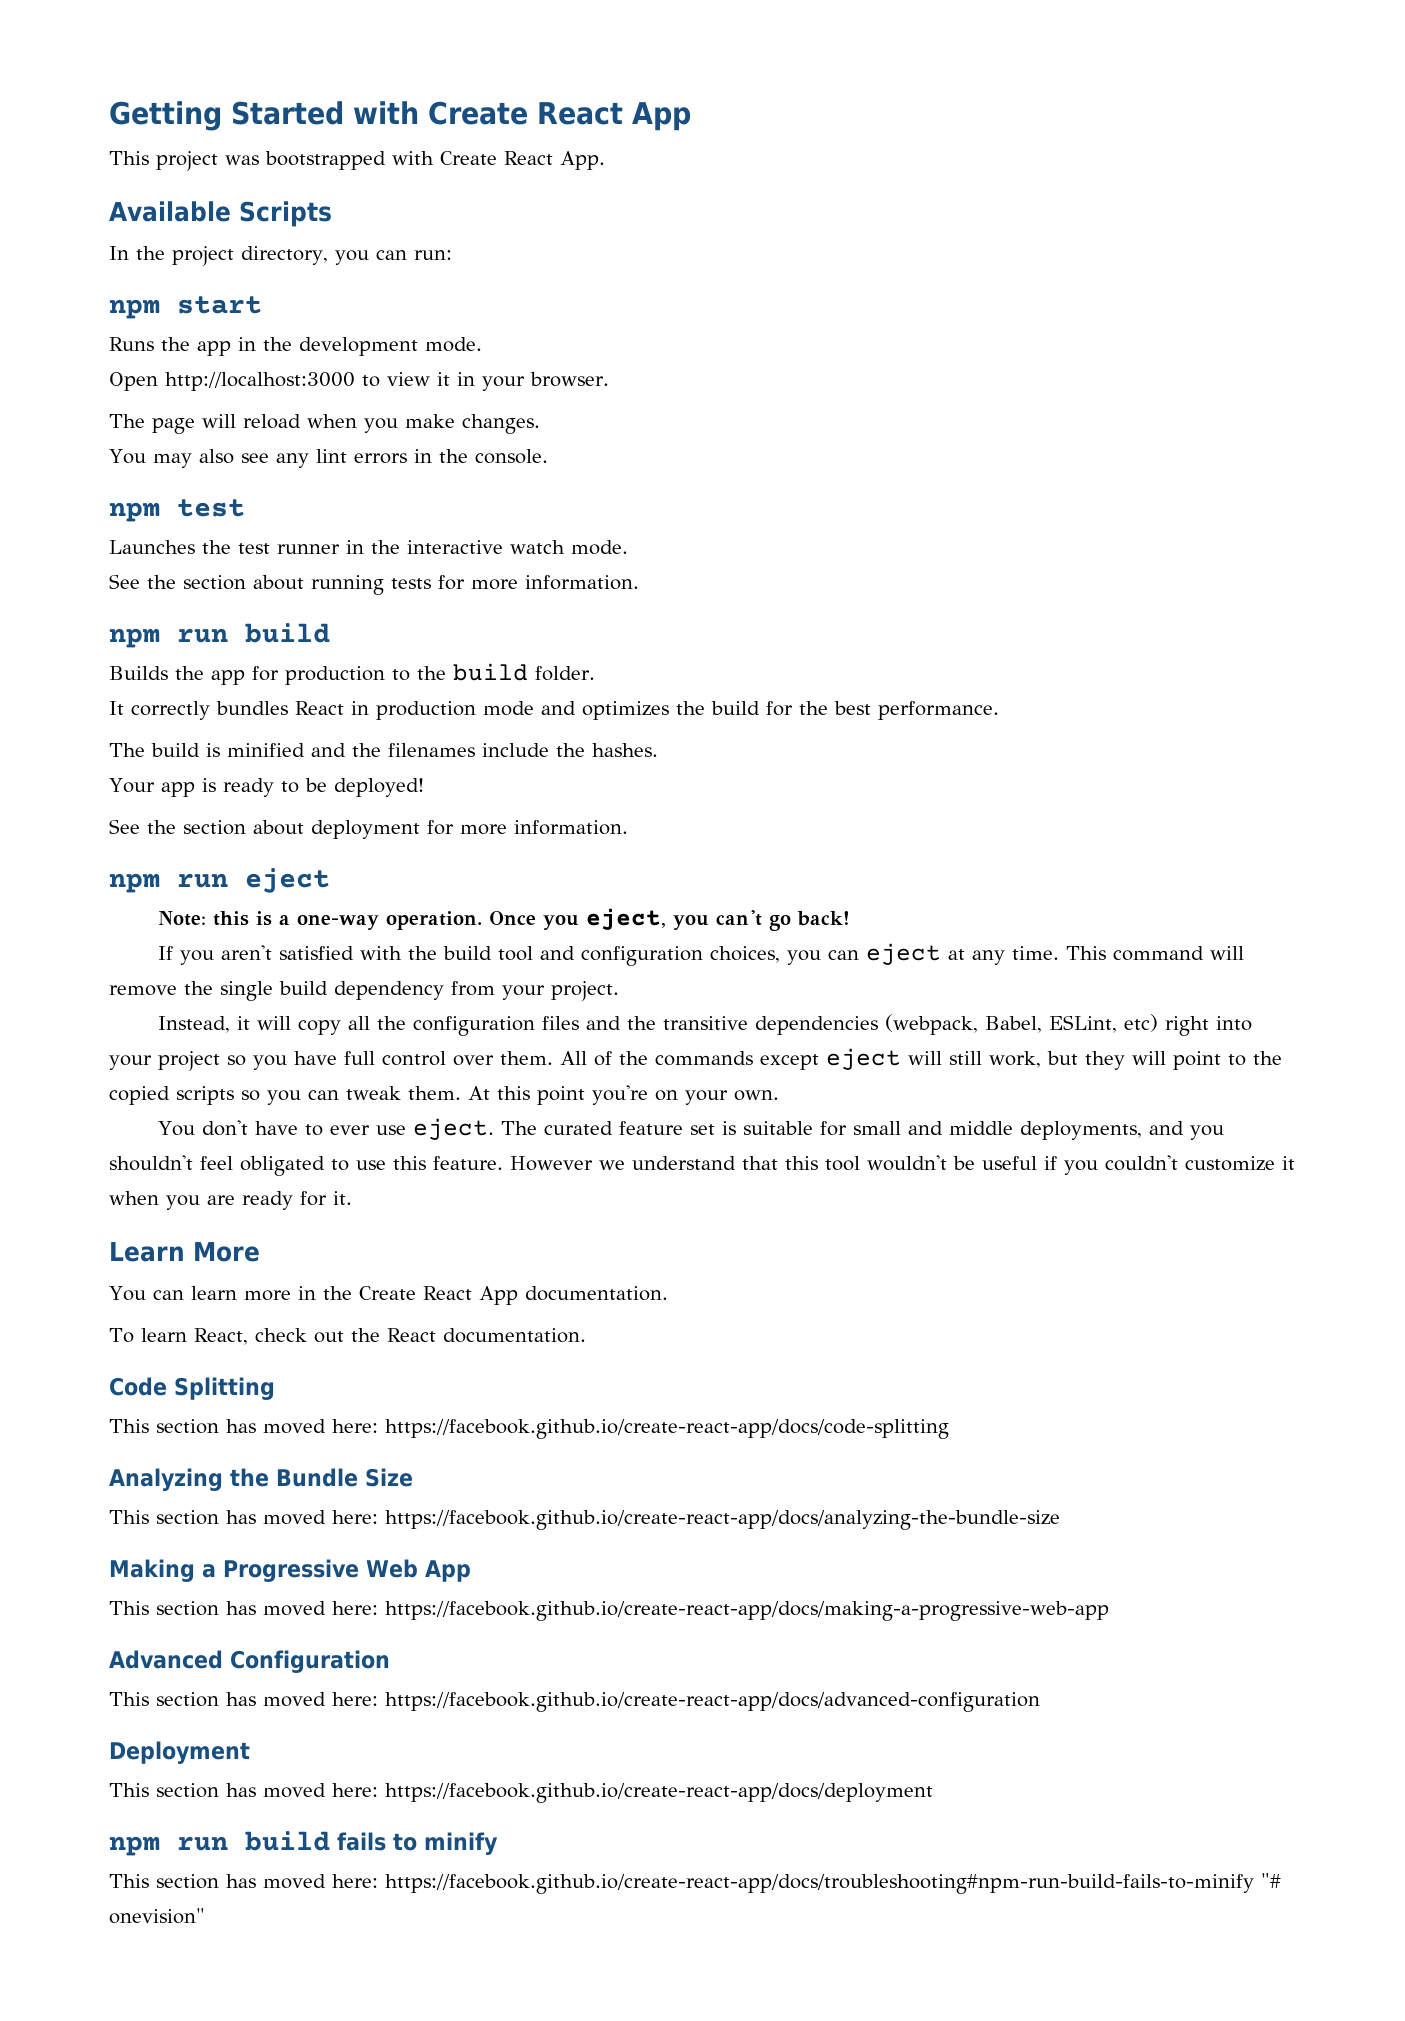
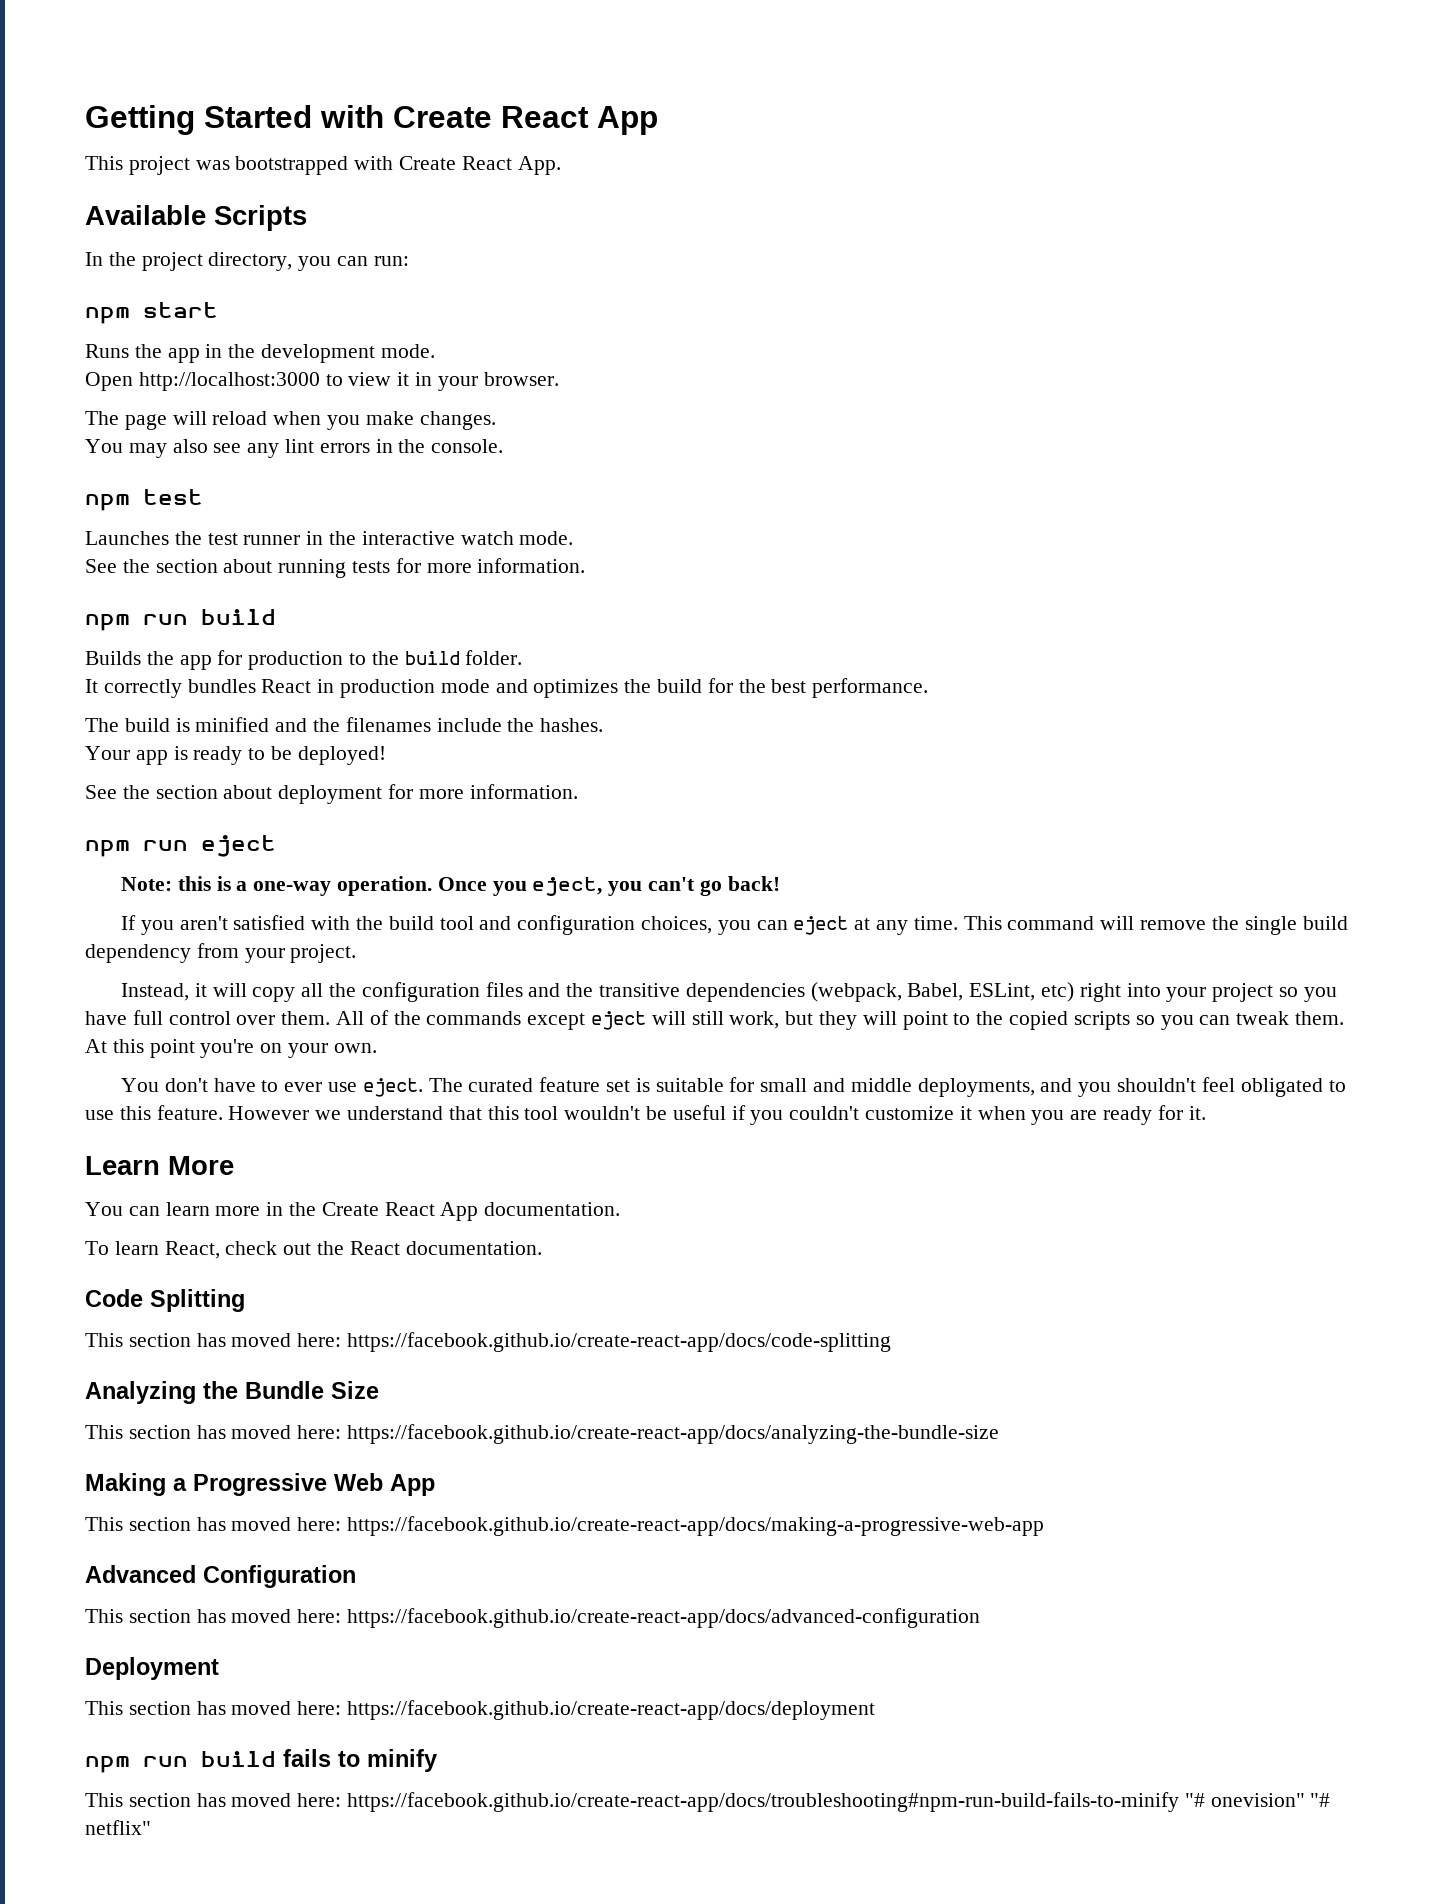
(205, 1916) none -> [1310,1793,1331,1807] [85,1820,151,1835] "# netflix"

